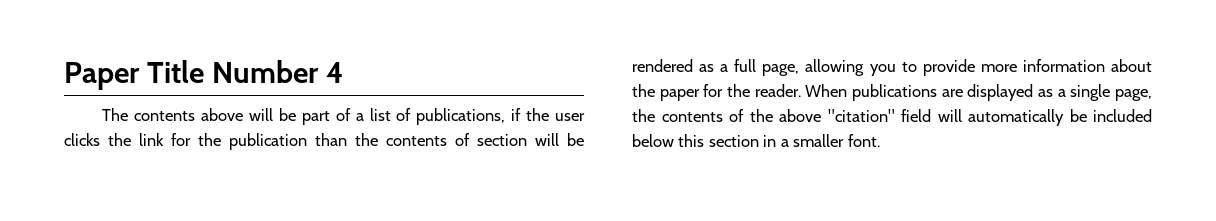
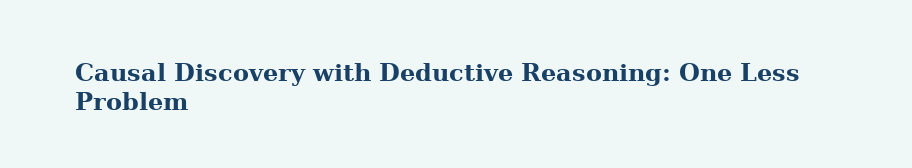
[64,60,344,90] [102,108,585,125] [64,133,584,150] [632,59,1152,76] [632,84,1152,101] [632,109,1152,126] [632,134,880,147] Paper Title Number 4 // The contents above will be part of a list of publications, if the user clicks the link for the publication than the contents of section will be rendered as a full page, allowing you to provide more information about the paper for the reader. When publications are displayed as a single page, the contents of the above "citation" field will automatically be included below this section in a smaller font. -> [75,63,800,86] [75,92,188,110] Causal Discovery with Deductive Reasoning: One Less Problem

